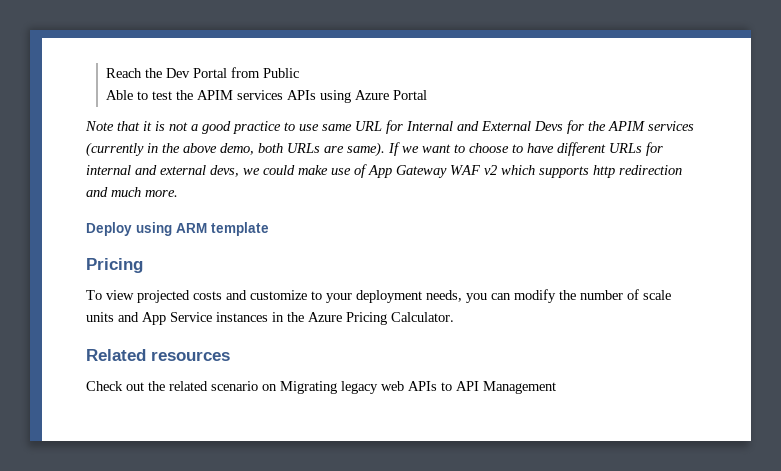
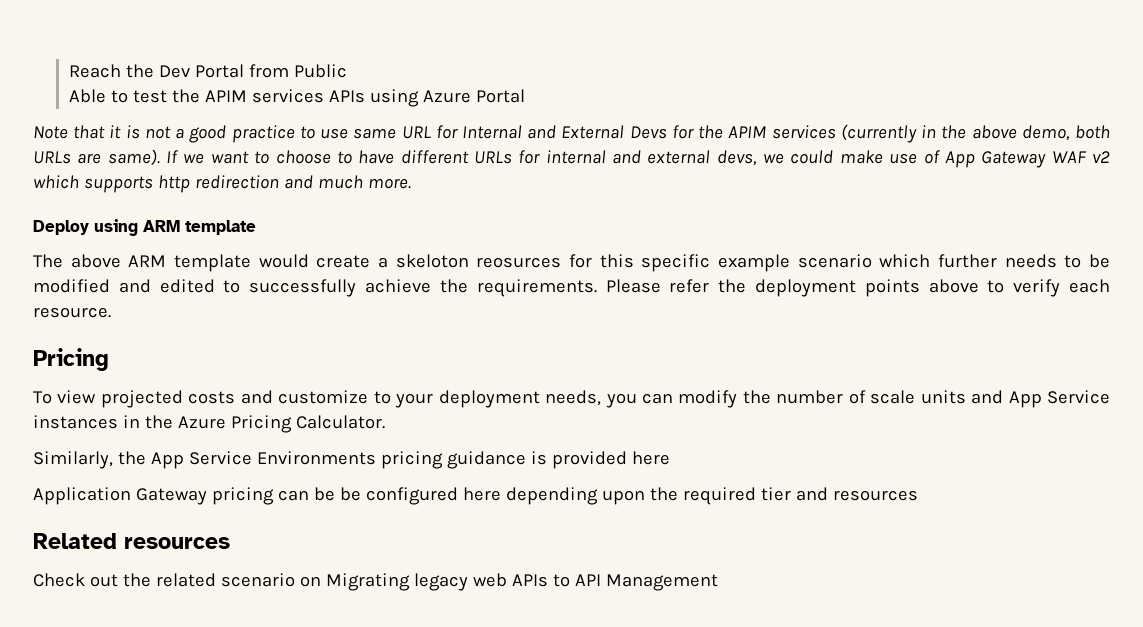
(269, 229) none -> [33,254,1110,272] [33,279,1110,297] [33,307,111,318] // The above ARM template would create a skeloton reosurces for this specific example scenario which further needs to be modified and edited to successfully achieve the requirements. Please refer the deployment points above to verify each resource.
(454, 317) none -> [33,451,670,469] [33,487,918,505] // Similarly, the App Service Environments pricing guidance is provided here // Application Gateway pricing can be be configured here depending upon the required tier and resources

